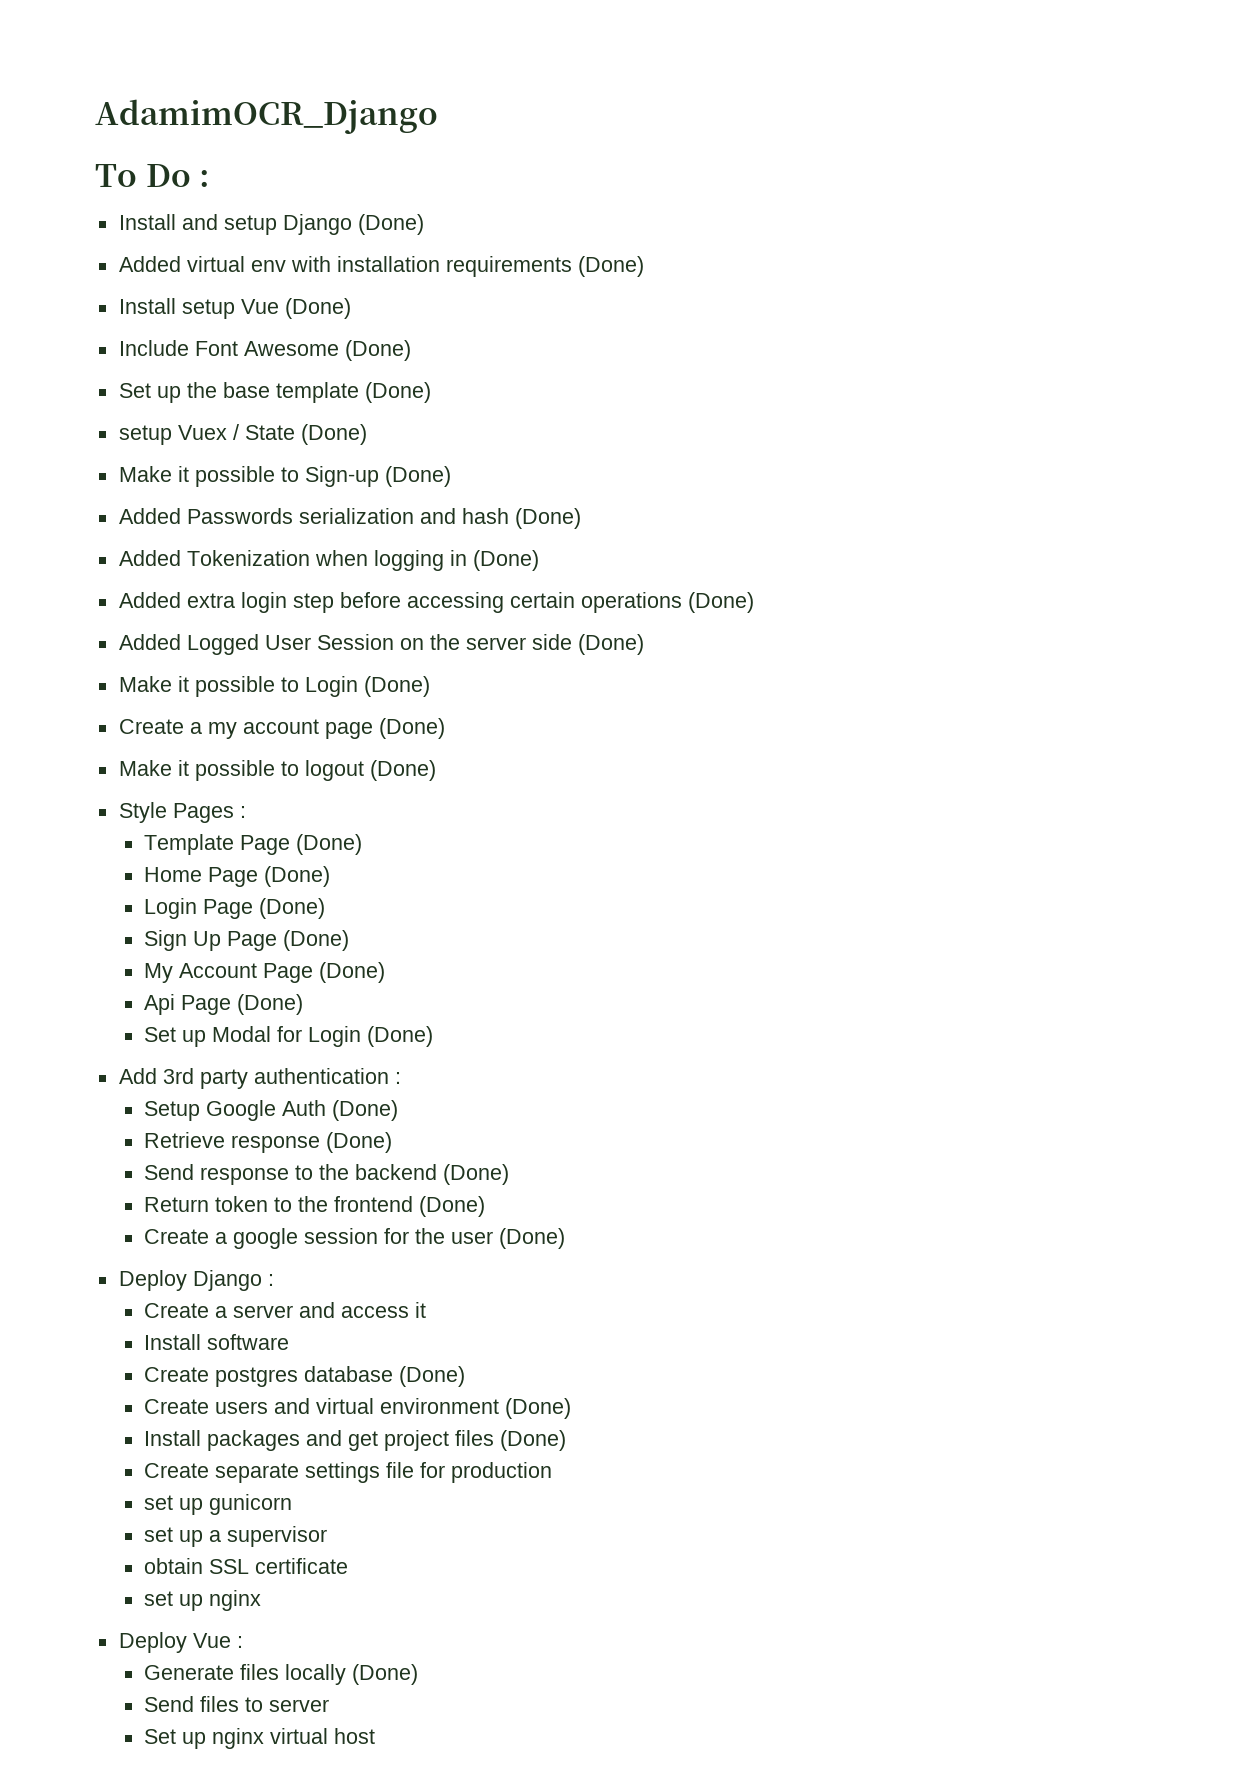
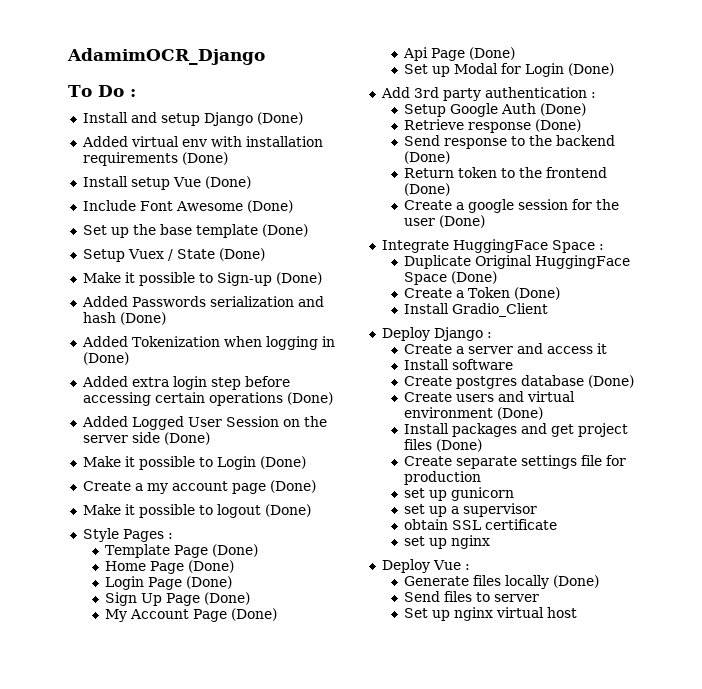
[118,425,172,445] setup -> [82,249,125,262] Setup
(566, 1238) none -> [381,239,604,253] [403,255,630,269] [403,271,497,285] [403,287,560,300] [403,303,548,317] // Integrate HuggingFace Space : // Duplicate Original HuggingFace Space (Done) // Create a Token (Done) // Install Gradio_Client

